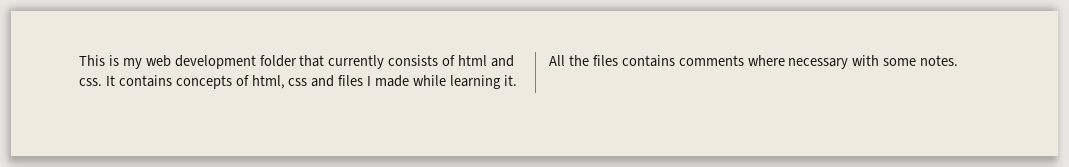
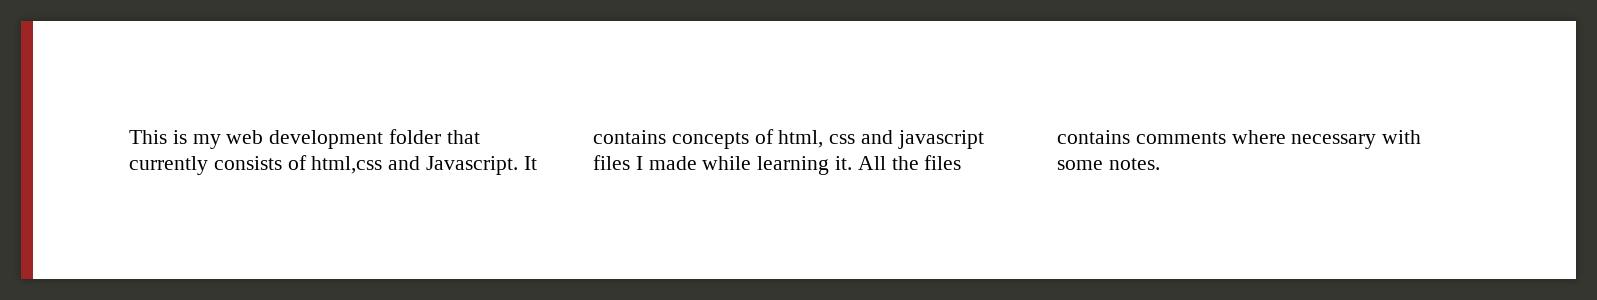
[458,55,515,67] [79,78,102,86] html and css. -> [311,156,519,175] html,css and Javascript.
(335, 81) none -> [897,130,984,149] javascript

